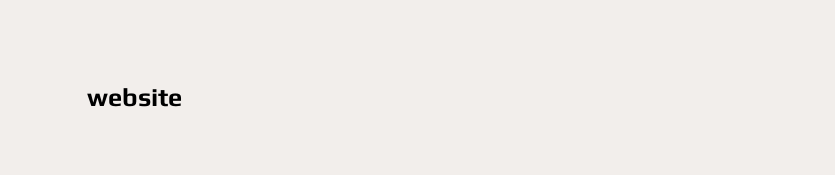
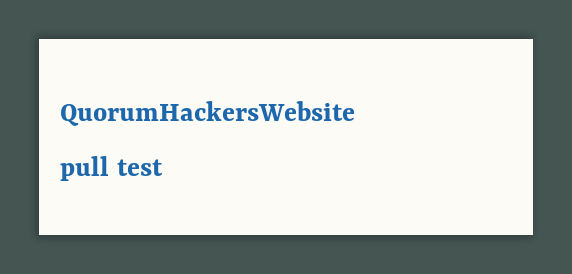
[87,88,182,107] website -> [60,101,355,126] [60,156,163,181] QuorumHackersWebsite // pull test

